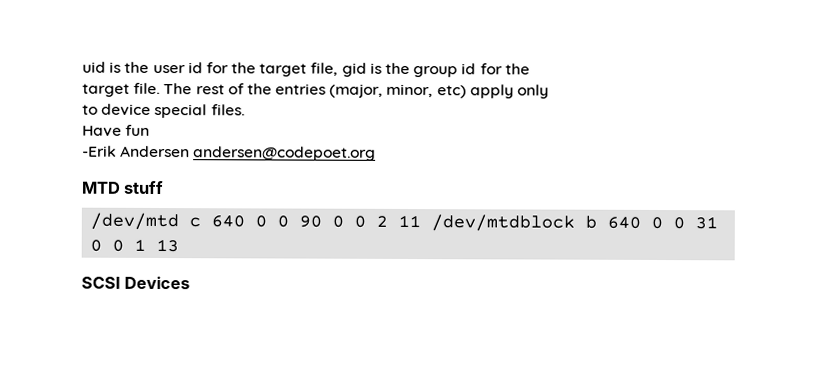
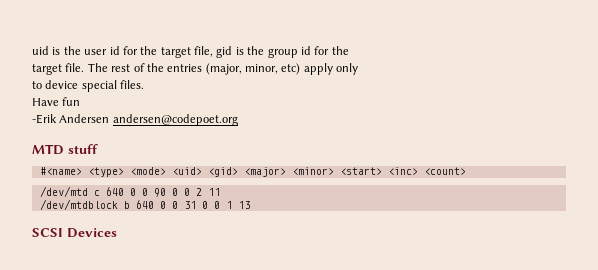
(165, 187) none -> [39,167,466,177] // #<name> <type> <mode> <uid> <gid> <major> <minor> <start> <inc> <count>
(422, 221) none -> (220, 192) //

